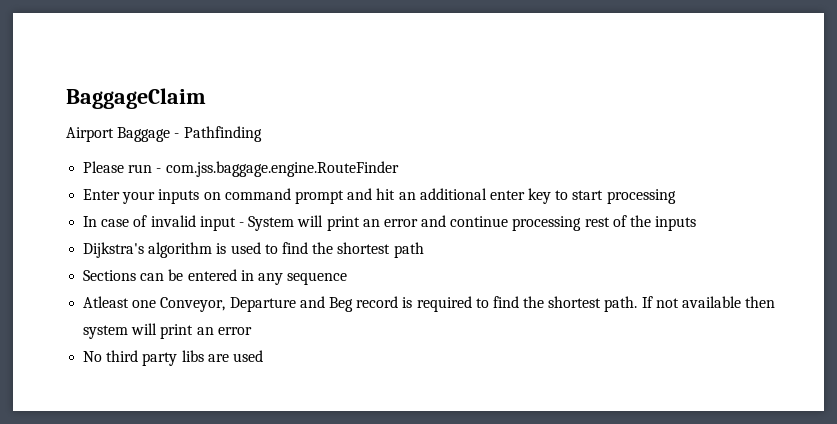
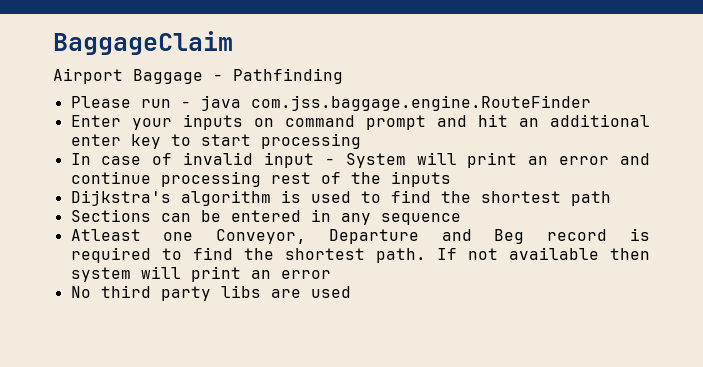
(162, 170) none -> [200,95,241,111] java

